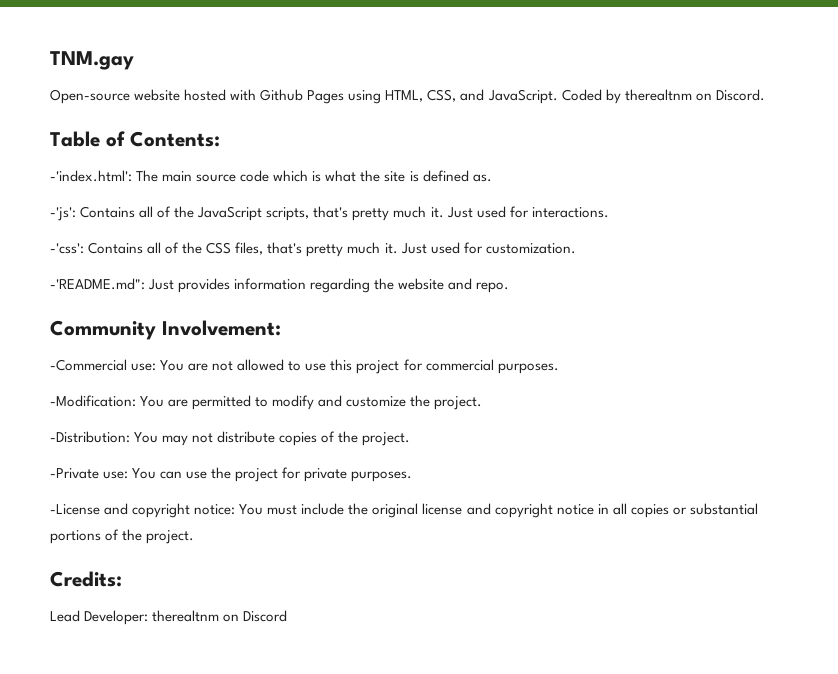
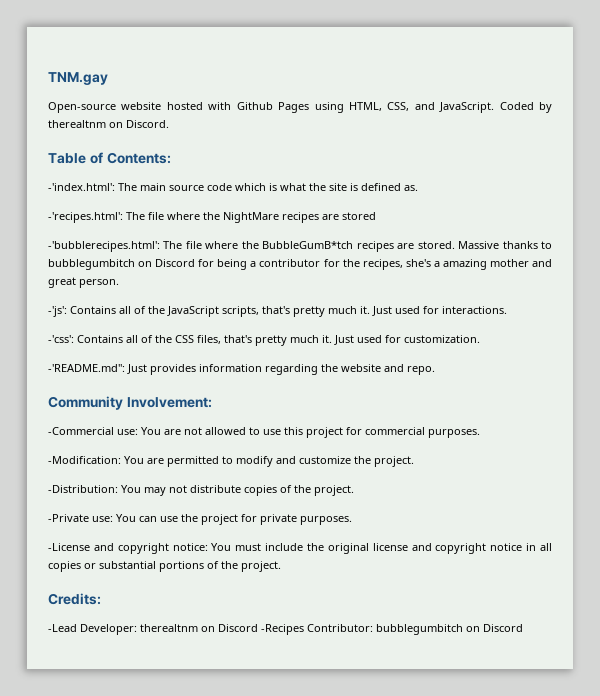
(492, 178) none -> [48,212,376,223] [48,241,552,252] [48,259,552,270] [48,277,119,288] // -'recipes.html': The file where the NightMare recipes are stored // -'bubblerecipes.html': The file where the BubbleGumB*tch recipes are stored. Massive thanks to bubblegumbitch on Discord for being a contributor for the recipes, she's a amazing mother and great person.
[50,610,80,622] Lead -> [48,624,77,632] -Lead
(288, 616) none -> [261,624,523,635] -Recipes Contributor: bubblegumbitch on Discord

